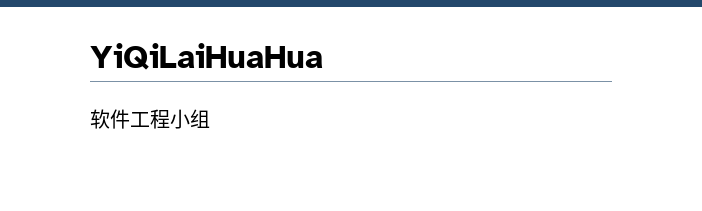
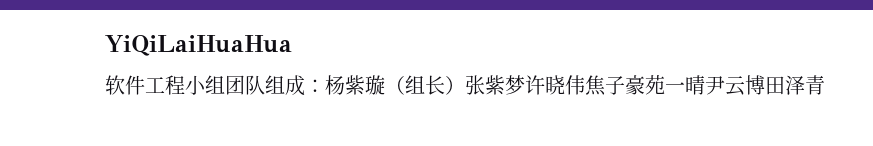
(210, 118) none -> [225,75,825,96] 团队组成：杨紫璇（组长）张紫梦许晓伟焦子豪苑一晴尹云博田泽青

